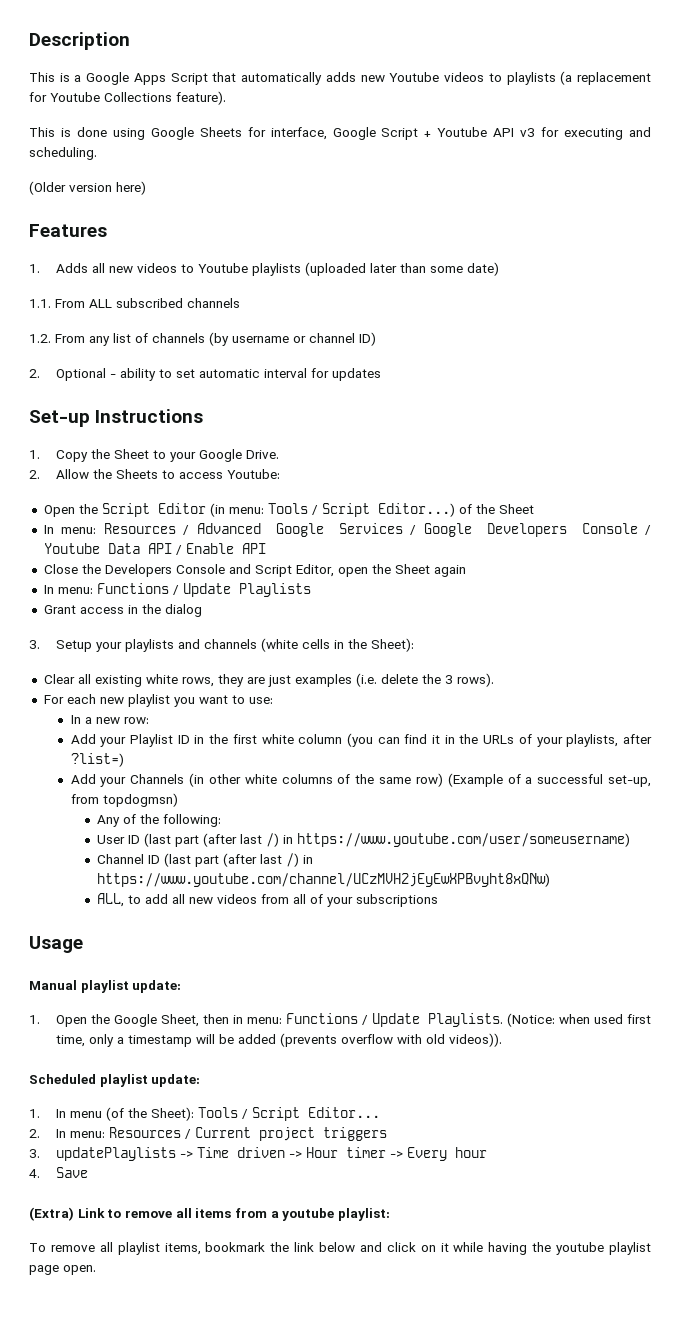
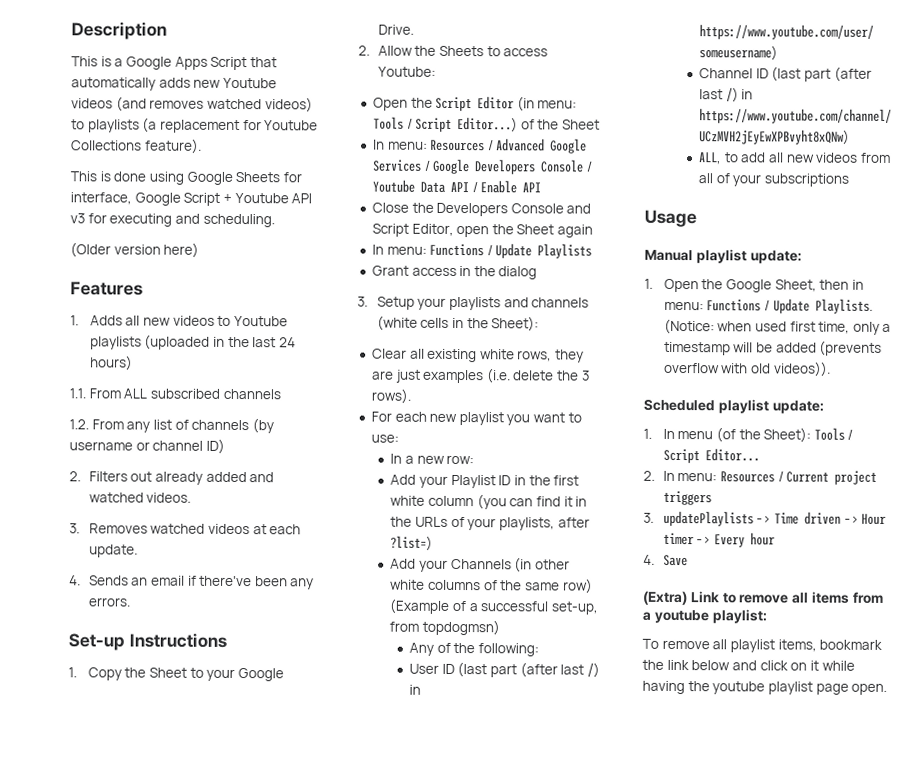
(485, 77) none -> [115,96,313,113] (and removes watched videos)
[369,262,499,276] later than some date) -> [212,336,296,348] [89,355,133,371] in the last 24 hours)
[55,368,381,381] Optional - ability to set automatic interval for updates -> [88,471,275,485] [88,492,192,503] [69,523,302,535] [88,544,138,558] [69,575,315,590] [87,597,131,607] Filters out already added and watched videos. // 3. Removes watched videos at each update. // 4. Sends an email if there've been any errors.

